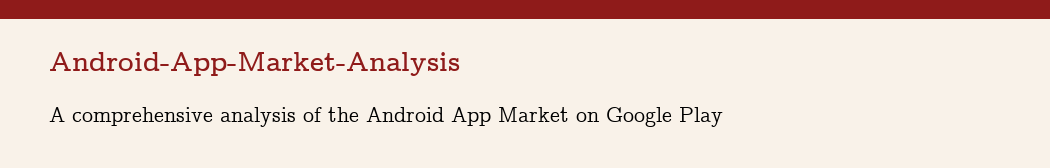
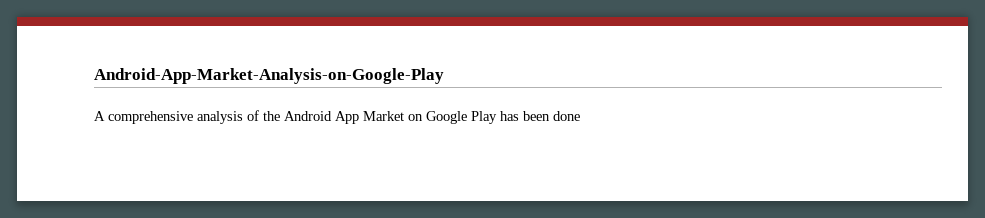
[49,52,460,76] Android-App-Market-Analysis -> [94,68,444,84] Android-App-Market-Analysis-on-Google-Play
(723, 117) none -> [500,111,580,121] has been done

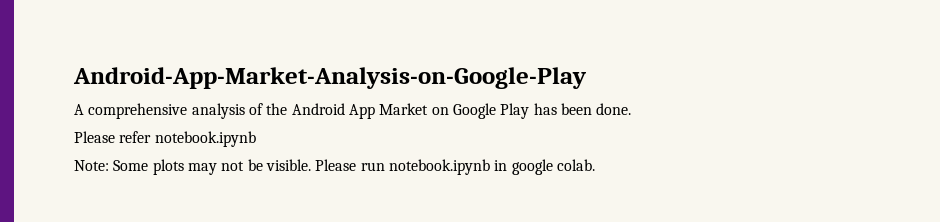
[553,111,580,121] done -> [596,103,632,115] [74,131,256,147] [74,159,595,175] done. // Please refer notebook.ipynb // Note: Some plots may not be visible. Please run notebook.ipynb in google colab.

